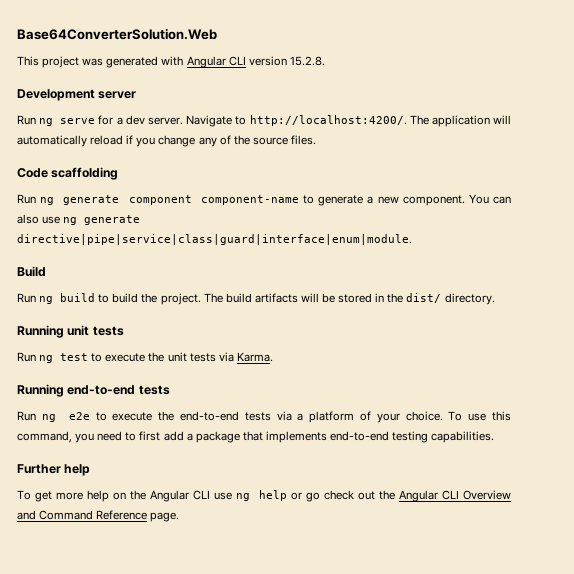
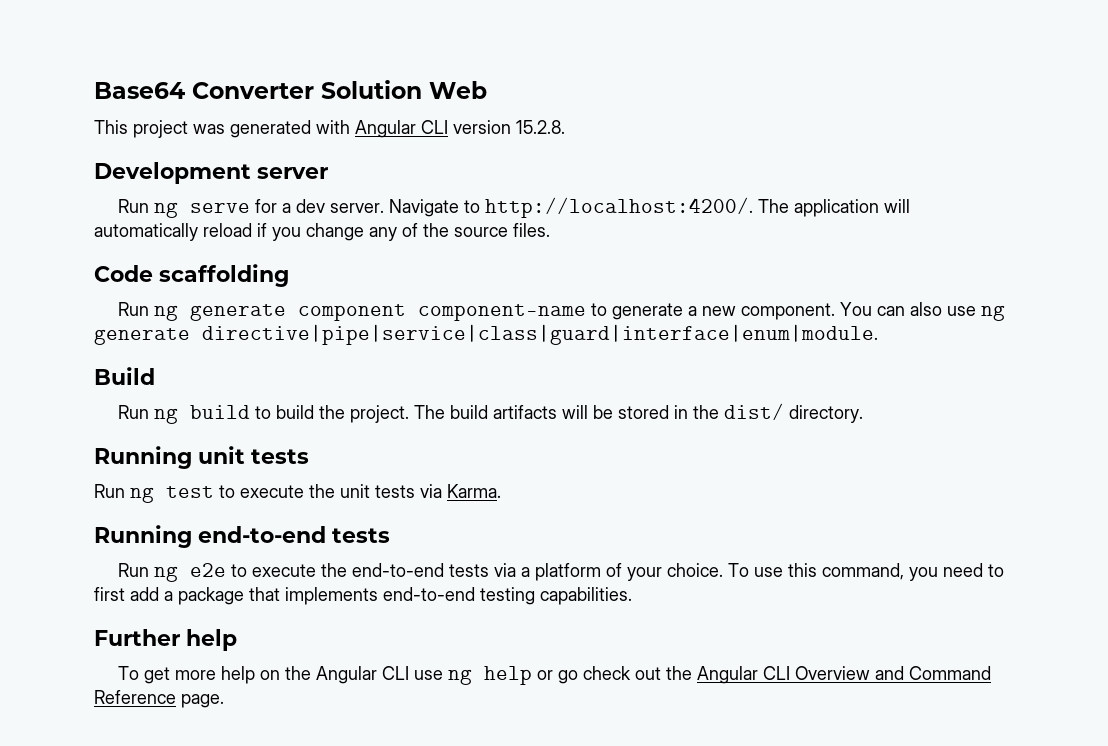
[17,28,217,40] Base64ConverterSolution.Web -> [94,80,487,99] Base64 Converter Solution Web

